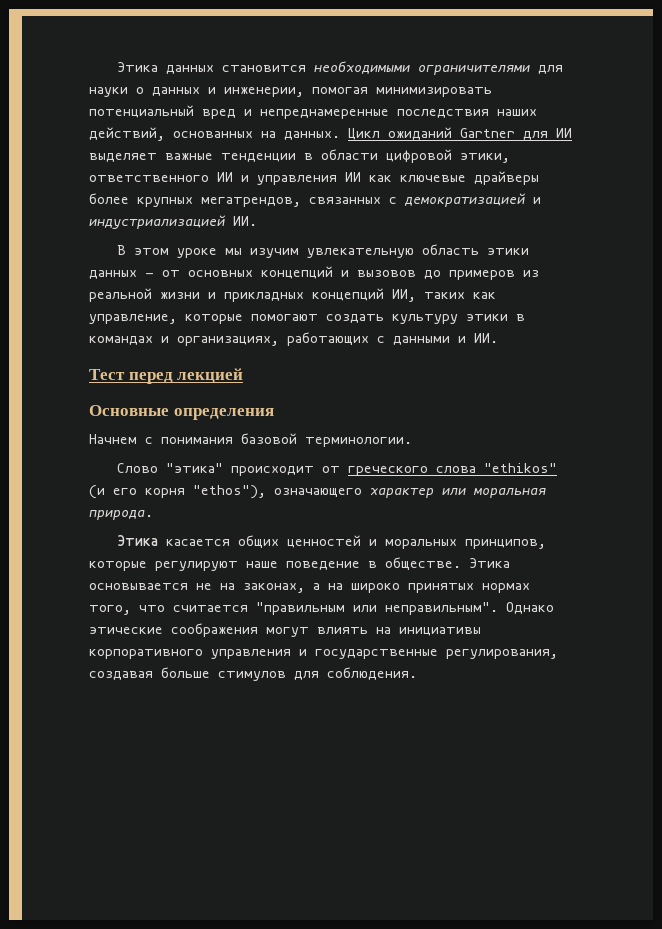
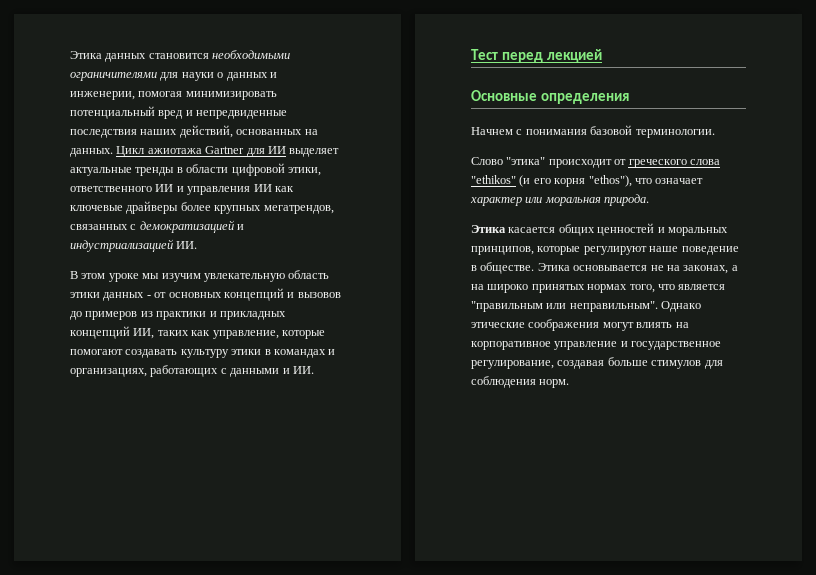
[260,109,389,119] непреднамеренные -> [196,110,288,119] непредвиденные
[388,127,452,140] ожиданий -> [147,148,202,154] ажиотажа
[165,153,296,162] важные тенденции -> [70,167,175,176] актуальные тренды
[89,288,200,302] реальной жизни -> [156,311,207,320] практики
[326,314,384,323] создать -> [125,349,178,358] создавать
[274,488,362,497] означающего -> [634,178,704,184] что означает
[173,605,248,612] считается -> [678,284,726,290] является
[399,627,481,636] [89,649,558,659] инициативы корпоративного управления и государственные регулирования, -> [471,341,722,350] [471,360,554,369] корпоративное управление и государственное регулирование,
[327,667,417,680] соблюдения. -> [471,376,570,388] соблюдения норм.

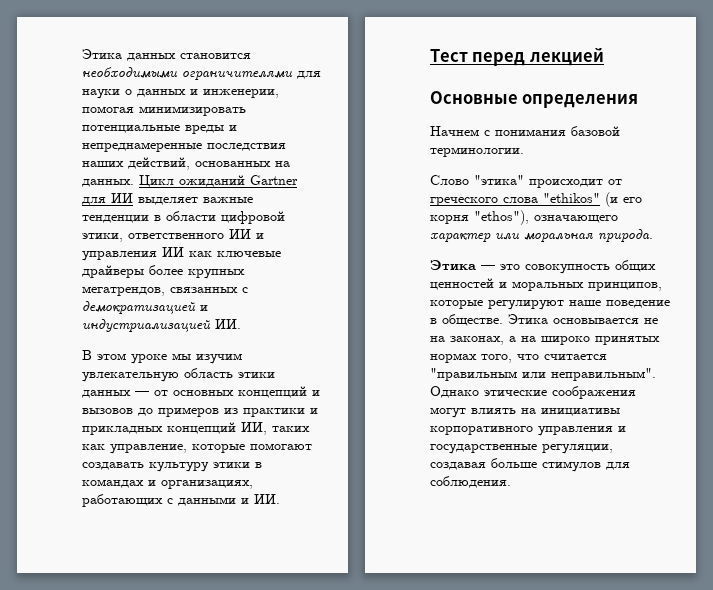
[70,106,288,119] потенциальный вред и непредвиденные -> [82,125,237,134] [82,142,202,152] потенциальные вреды и непреднамеренные
[147,148,202,154] ажиотажа -> [179,175,245,187] ожиданий
[70,167,175,176] актуальные тренды -> [203,197,253,203] [82,215,149,223] важные тенденции
[146,295,151,298] - -> [135,391,149,396] —
[634,178,704,184] что означает -> [534,215,618,223] означающего
[508,227,556,233] касается -> [481,264,610,274] — это совокупность
[678,284,726,290] является -> [544,354,607,360] считается
[471,341,722,350] [471,360,554,369] корпоративное управление и государственное регулирование, -> [541,408,620,416] [430,426,626,436] [430,444,613,454] инициативы корпоративного управления и государственные регуляции,
[471,376,570,388] соблюдения норм. -> [430,476,511,488] соблюдения.

